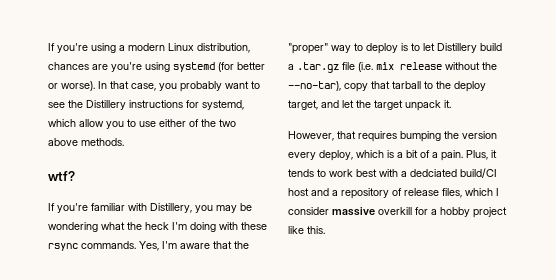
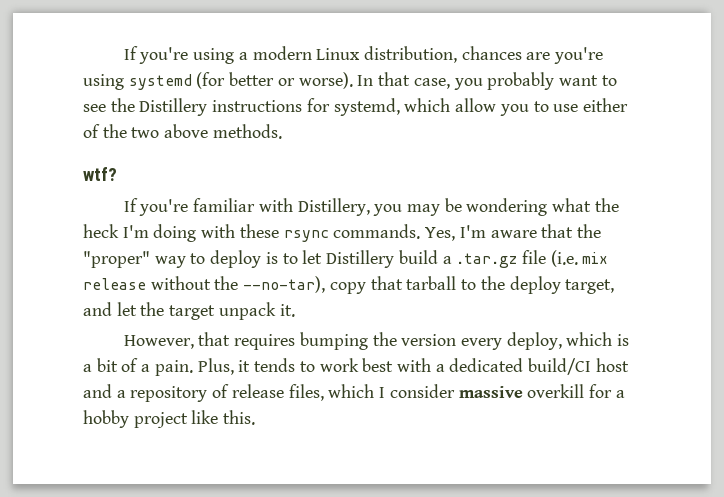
[410,169,457,177] dedciated -> [449,358,524,372] dedicated

